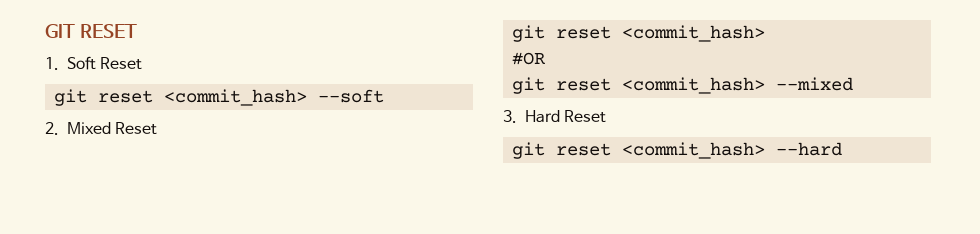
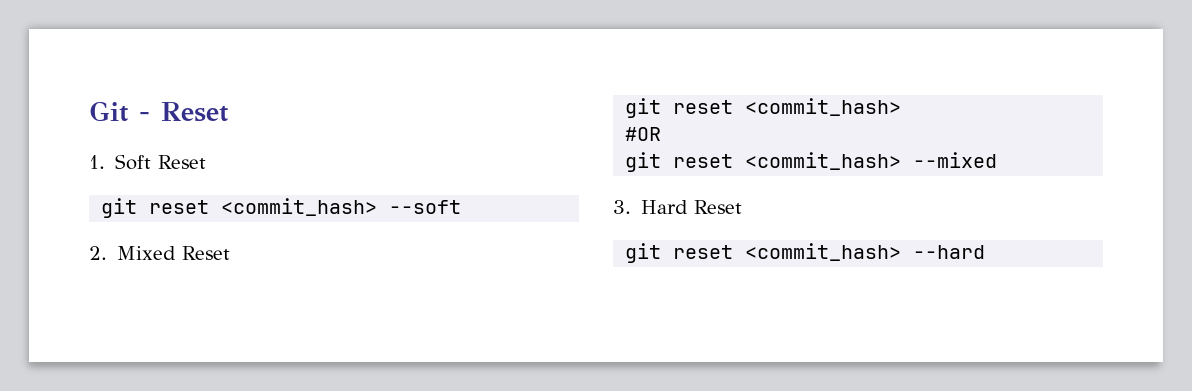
[45,24,138,38] GIT RESET -> [89,101,228,122] Git - Reset

